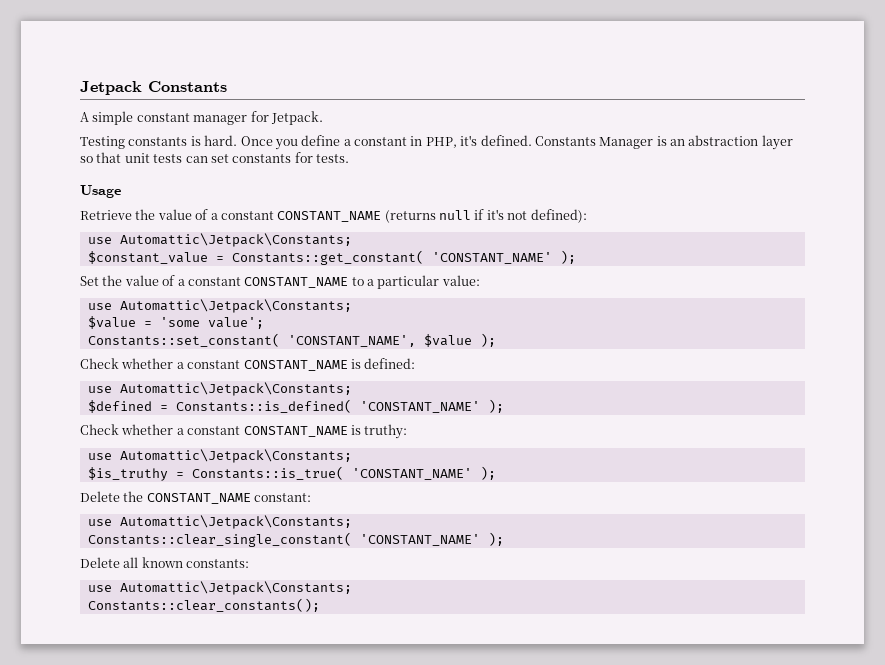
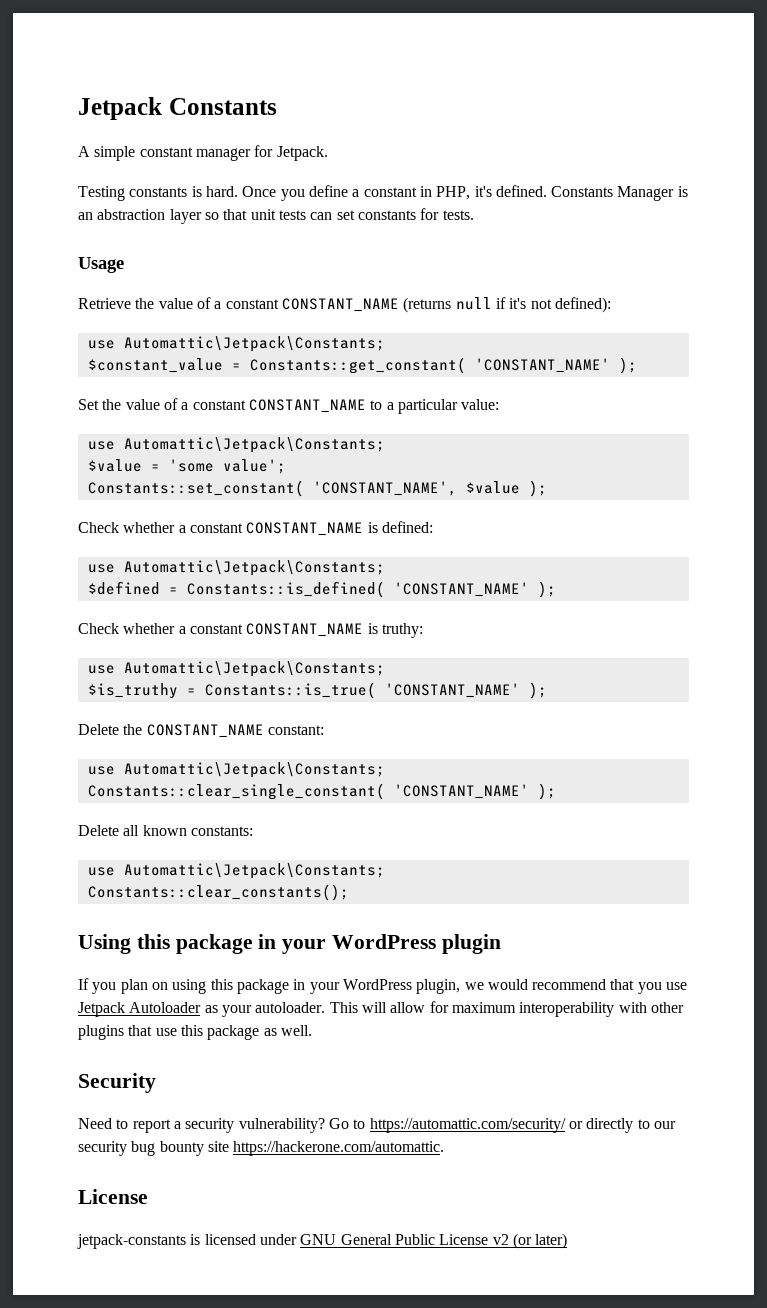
(320, 605) none -> [78,934,501,954] [78,978,688,994] [78,1001,684,1017] [78,1025,312,1040] [78,1073,156,1093] [78,1118,676,1133] [78,1141,445,1156] [78,1189,148,1204] [77,1233,568,1249] // Using this package in your WordPress plugin // If you plan on using this package in your WordPress plugin, we would recommend that you use Jetpack Autoloader as your autoloader. This will allow for maximum interoperability with other plugins that use this package as well. // Security // Need to report a security vulnerability? Go to https://automattic.com/security/ or directly to our security bug bounty site https://hackerone.com/automattic. // License // jetpack-constants is licensed under GNU General Public License v2 (or later)

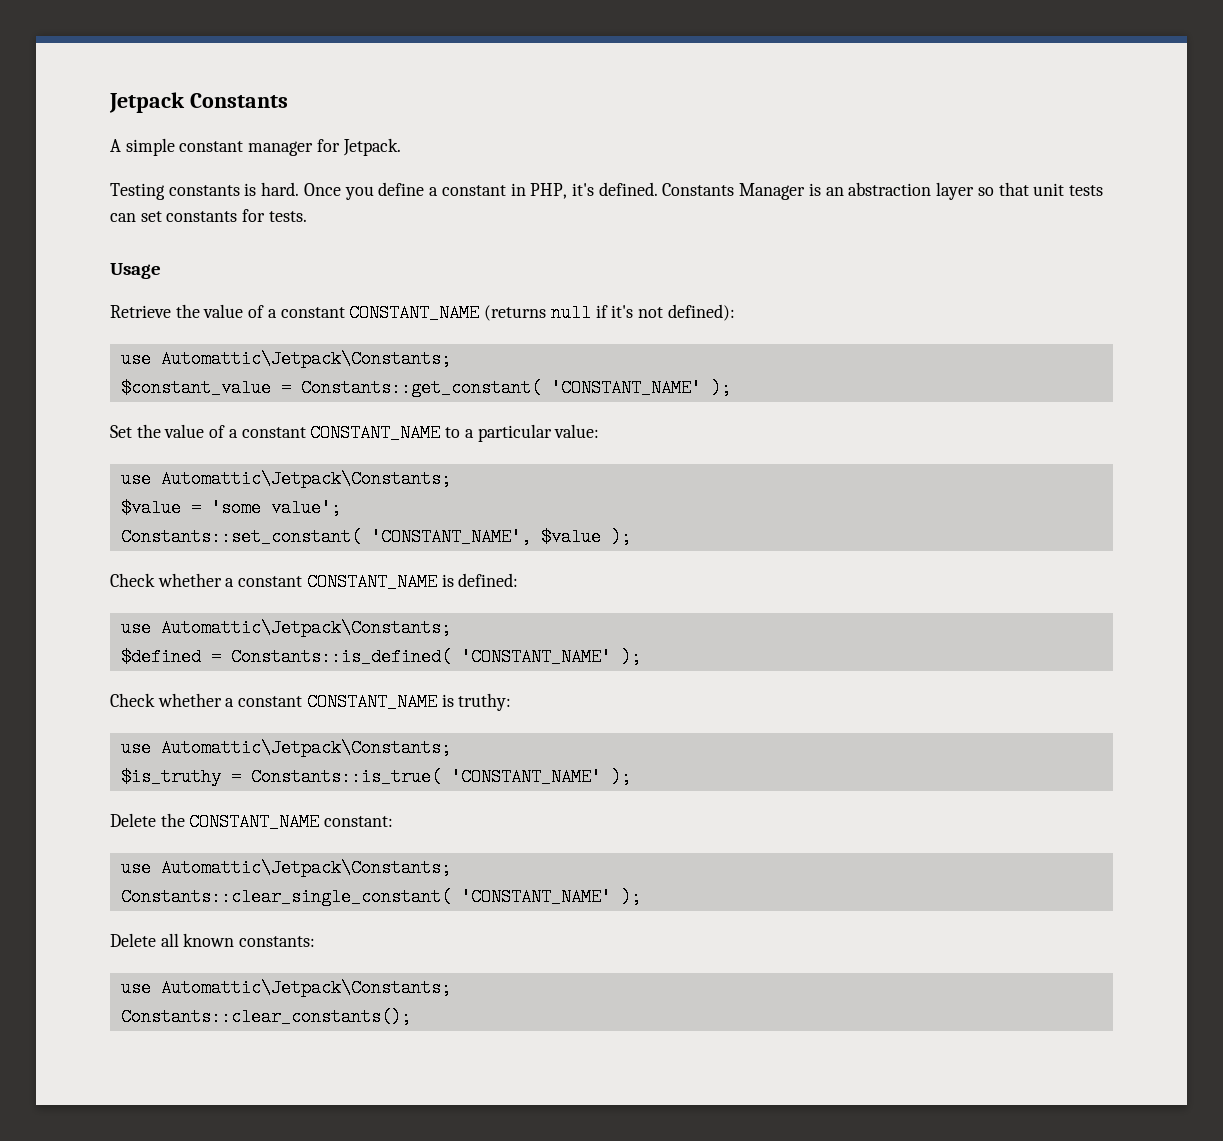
[78,934,501,954] [78,978,688,994] [78,1001,684,1017] [78,1025,312,1040] [78,1073,156,1093] [78,1118,676,1133] [78,1141,445,1156] [78,1189,148,1204] [77,1233,568,1249] // Using this package in your WordPress plugin // If you plan on using this package in your WordPress plugin, we would recommend that you use Jetpack Autoloader as your autoloader. This will allow for maximum interoperability with other plugins that use this package as well. // Security // Need to report a security vulnerability? Go to https://automattic.com/security/ or directly to our security bug bounty site https://hackerone.com/automattic. // License // jetpack-constants is licensed under GNU General Public License v2 (or later) -> (411, 1017) none

